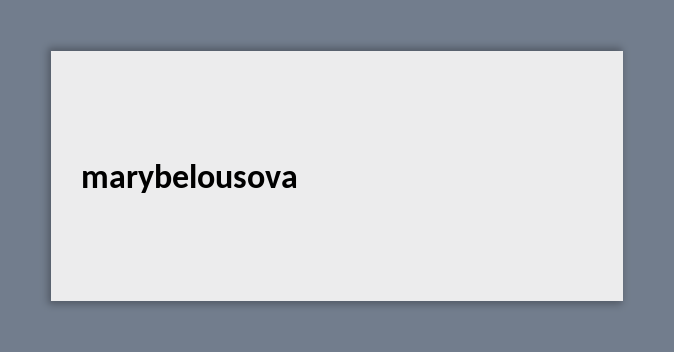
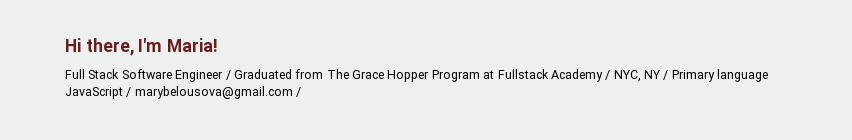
[81,164,298,193] marybelousova -> [65,38,219,56] [65,69,769,82] [65,86,302,99] Hi there, I'm Maria! // Full Stack Software Engineer / Graduated from The Grace Hopper Program at Fullstack Academy / NYC, NY / Primary language JavaScript / marybelousova@gmail.com /

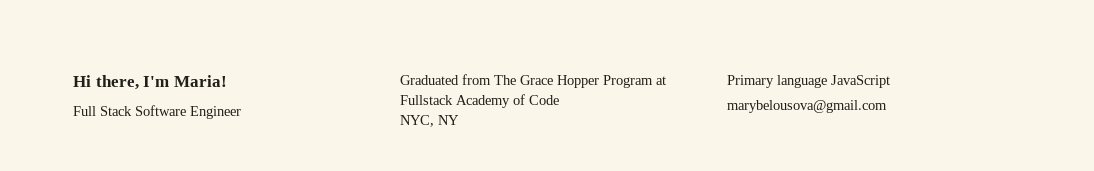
[225,70,231,80] / -> (241, 112) //
[605,70,611,80] / -> [513,94,559,105] of Code //
[663,70,669,80] / -> (459, 120) //
[126,86,302,99] / marybelousova@gmail.com / -> [727,100,887,113] // marybelousova@gmail.com

